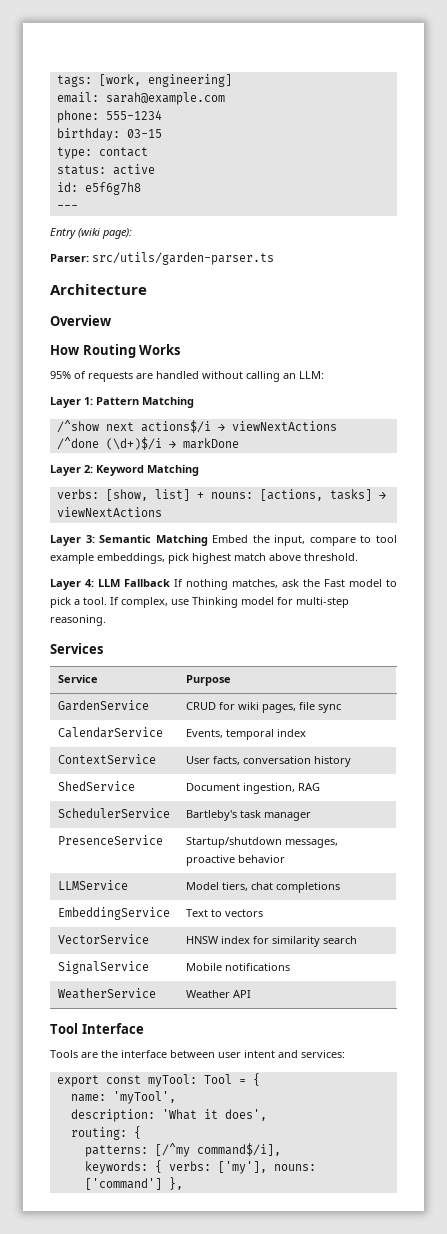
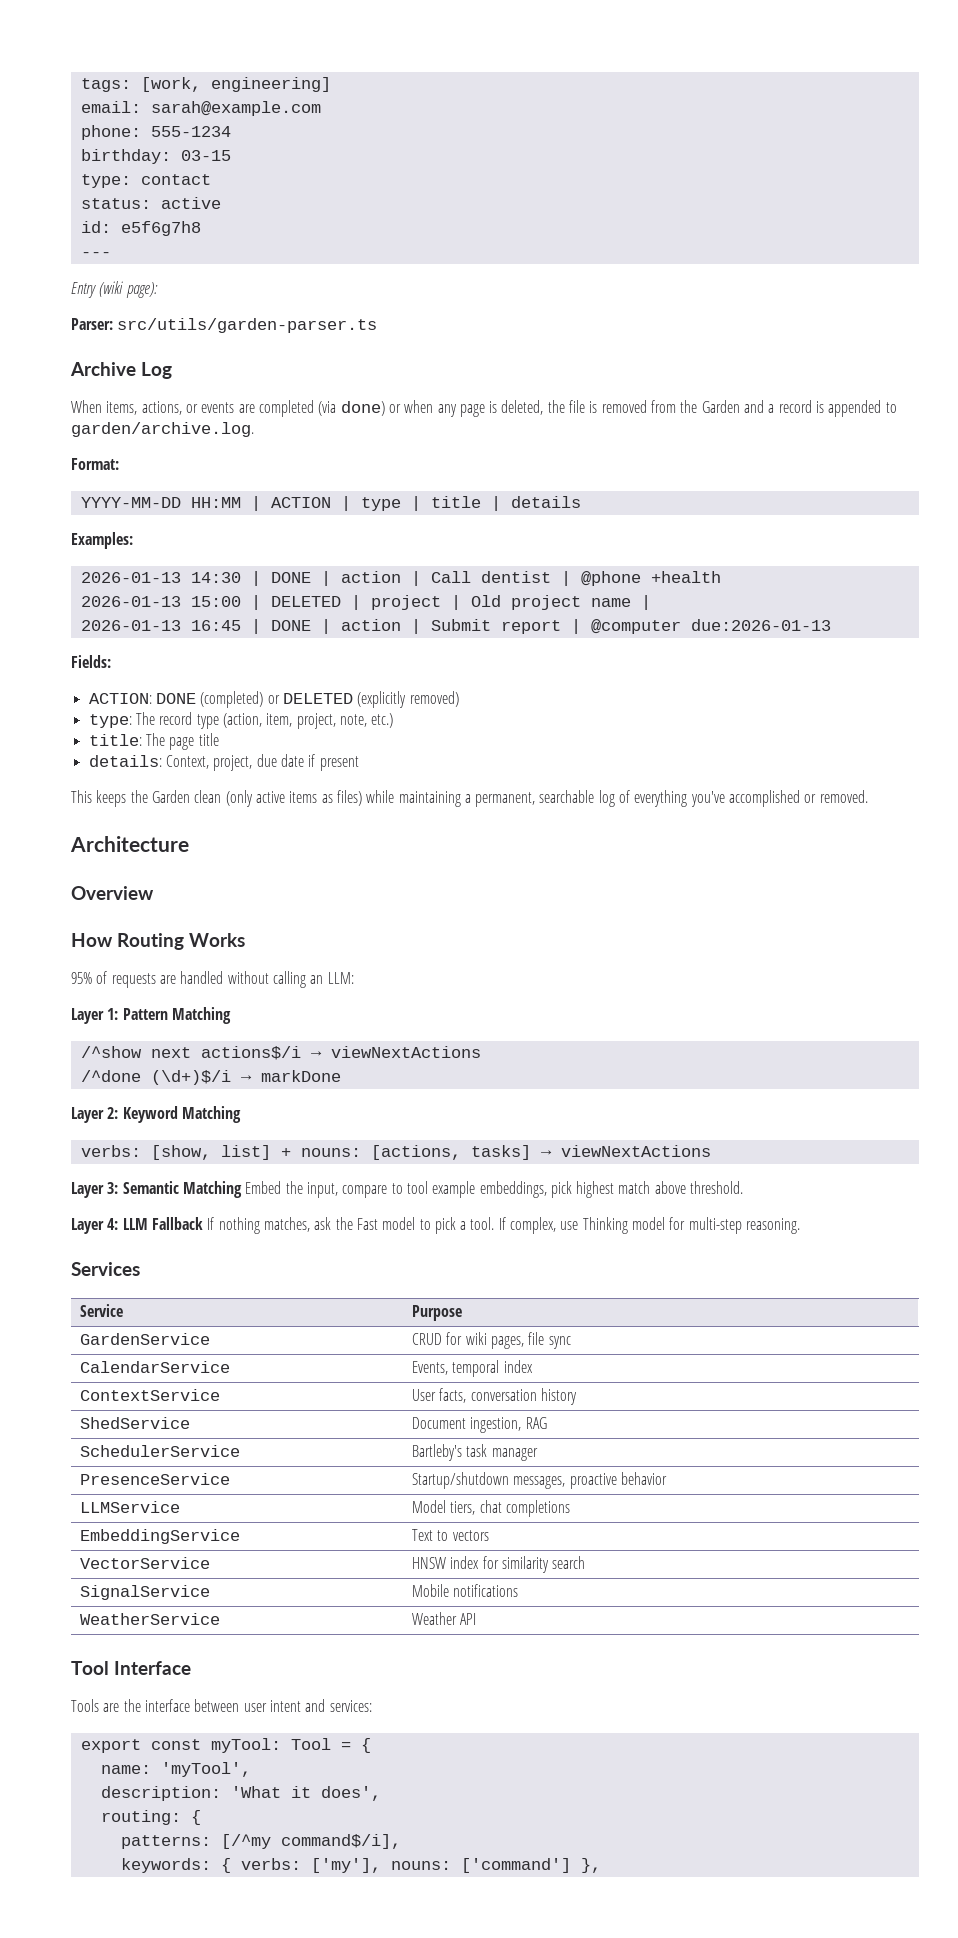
(274, 258) none -> [70,362,172,379] [71,400,897,417] [71,422,254,437] [71,458,119,470] [80,496,581,511] [71,532,133,549] [80,571,721,586] [80,595,651,610] [80,619,831,634] [71,655,111,668] [88,691,459,708] [88,712,394,729] [88,733,219,750] [88,754,359,771] [71,790,868,807] // Archive Log // When items, actions, or events are completed (via done) or when any page is deleted, the file is removed from the Garden and a record is appended to garden/archive.log. // Format: // YYYY-MM-DD HH:MM | ACTION | type | title | details // Examples: // 2026-01-13 14:30 | DONE | action | Call dentist | @phone +health // 2026-01-13 15:00 | DELETED | project | Old project name | // 2026-01-13 16:45 | DONE | action | Submit report | @computer due:2026-01-13 // Fields: // ACTION: DONE (completed) or DELETED (explicitly removed) // type: The record type (action, item, project, note, etc.) // title: The page title // details: Context, project, due date if present // This keeps the Garden clean (only active items as files) while maintaining a permanent, searchable log of everything you've accomplished or removed.

